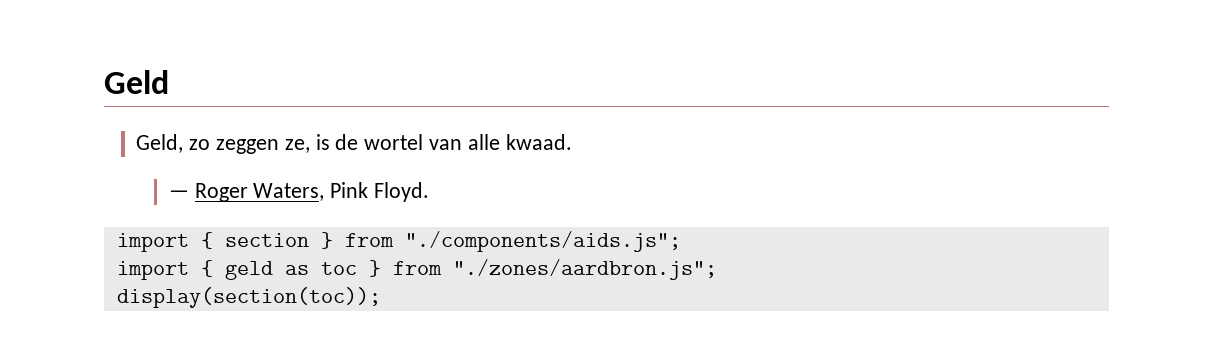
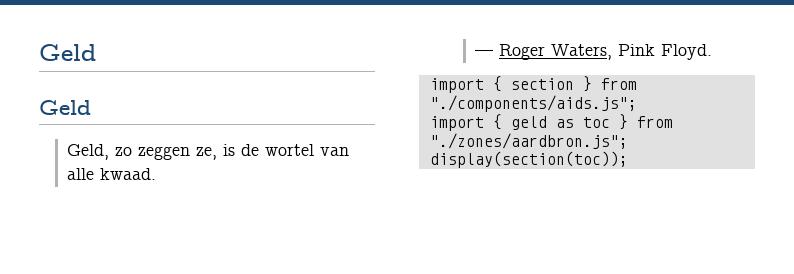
[104,70,169,94] Geld -> [39,44,96,61] [39,100,91,115] Geld // Geld

